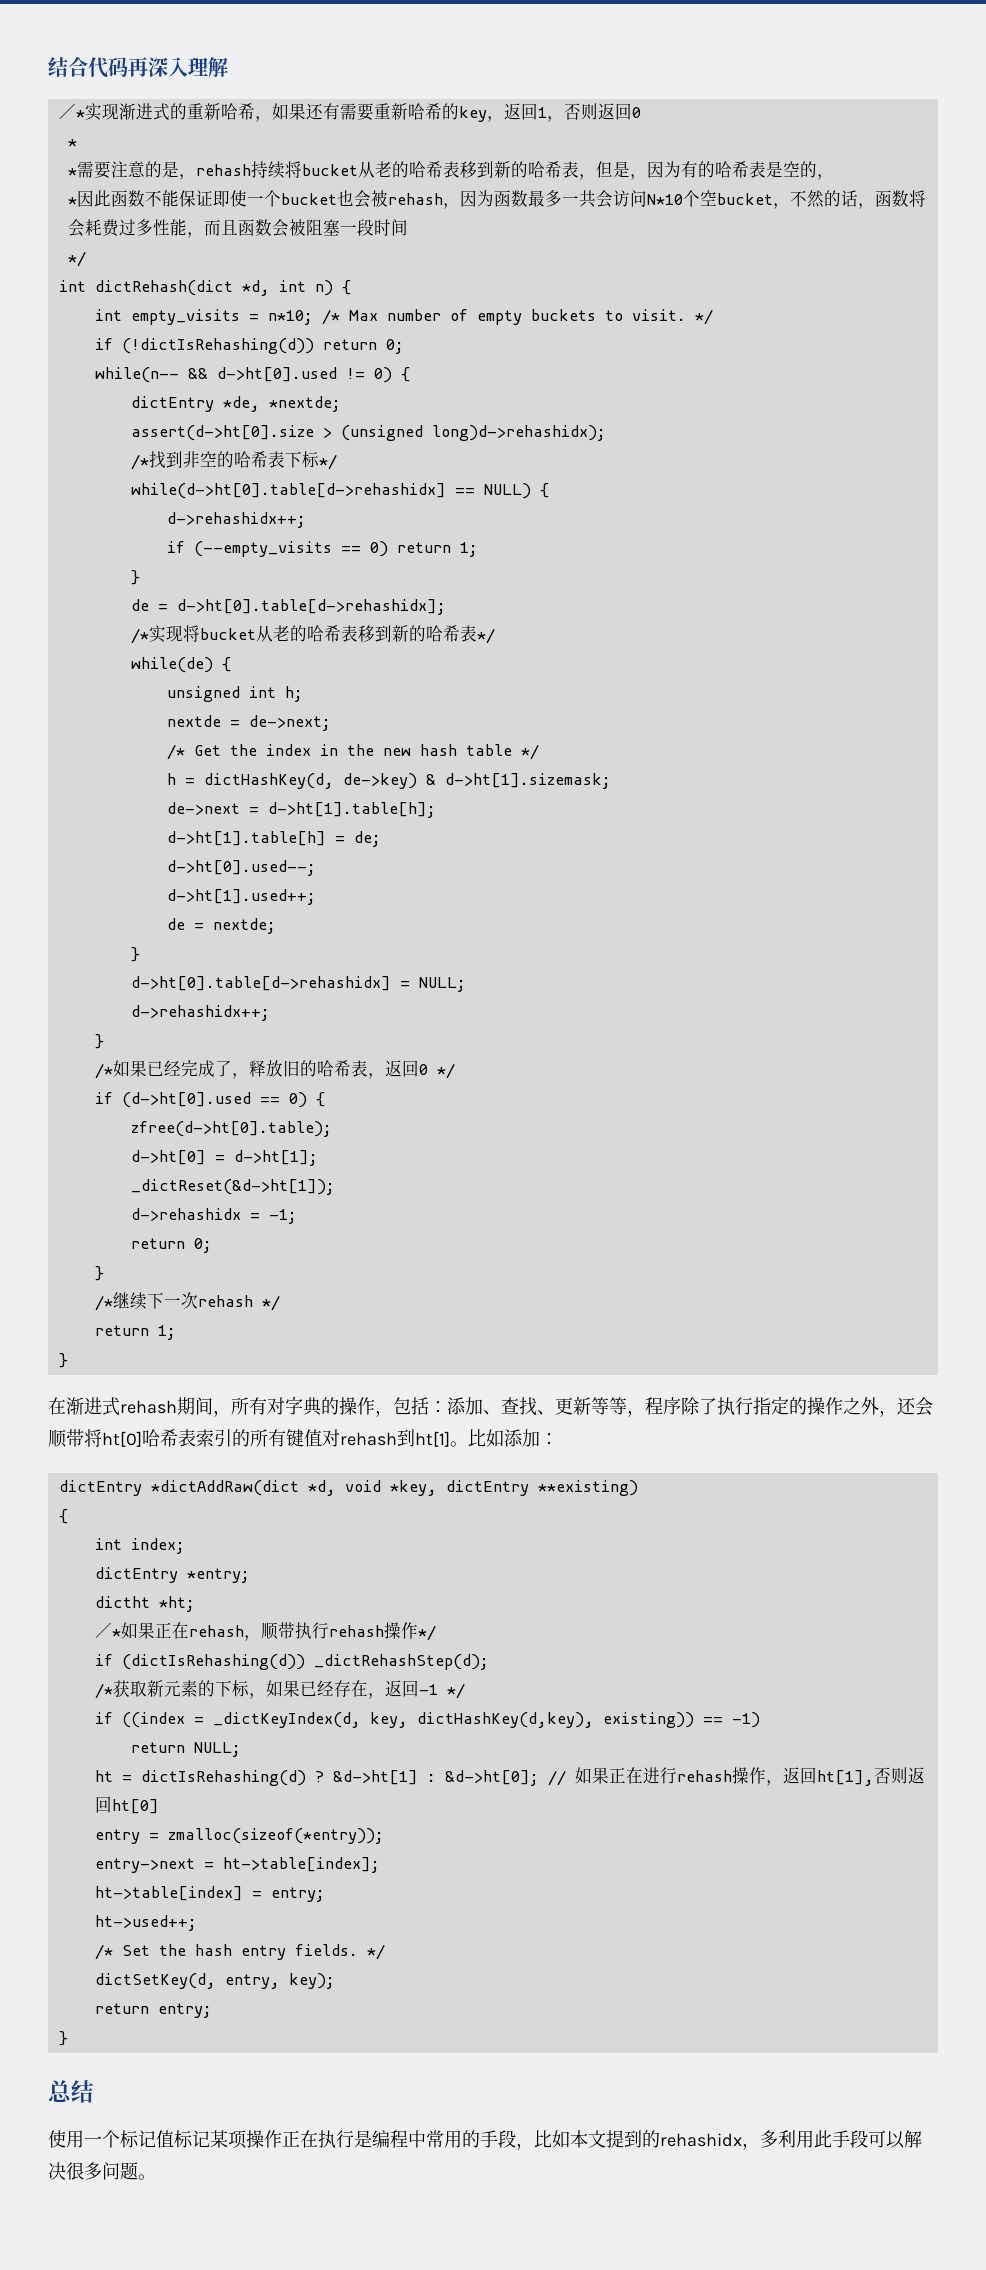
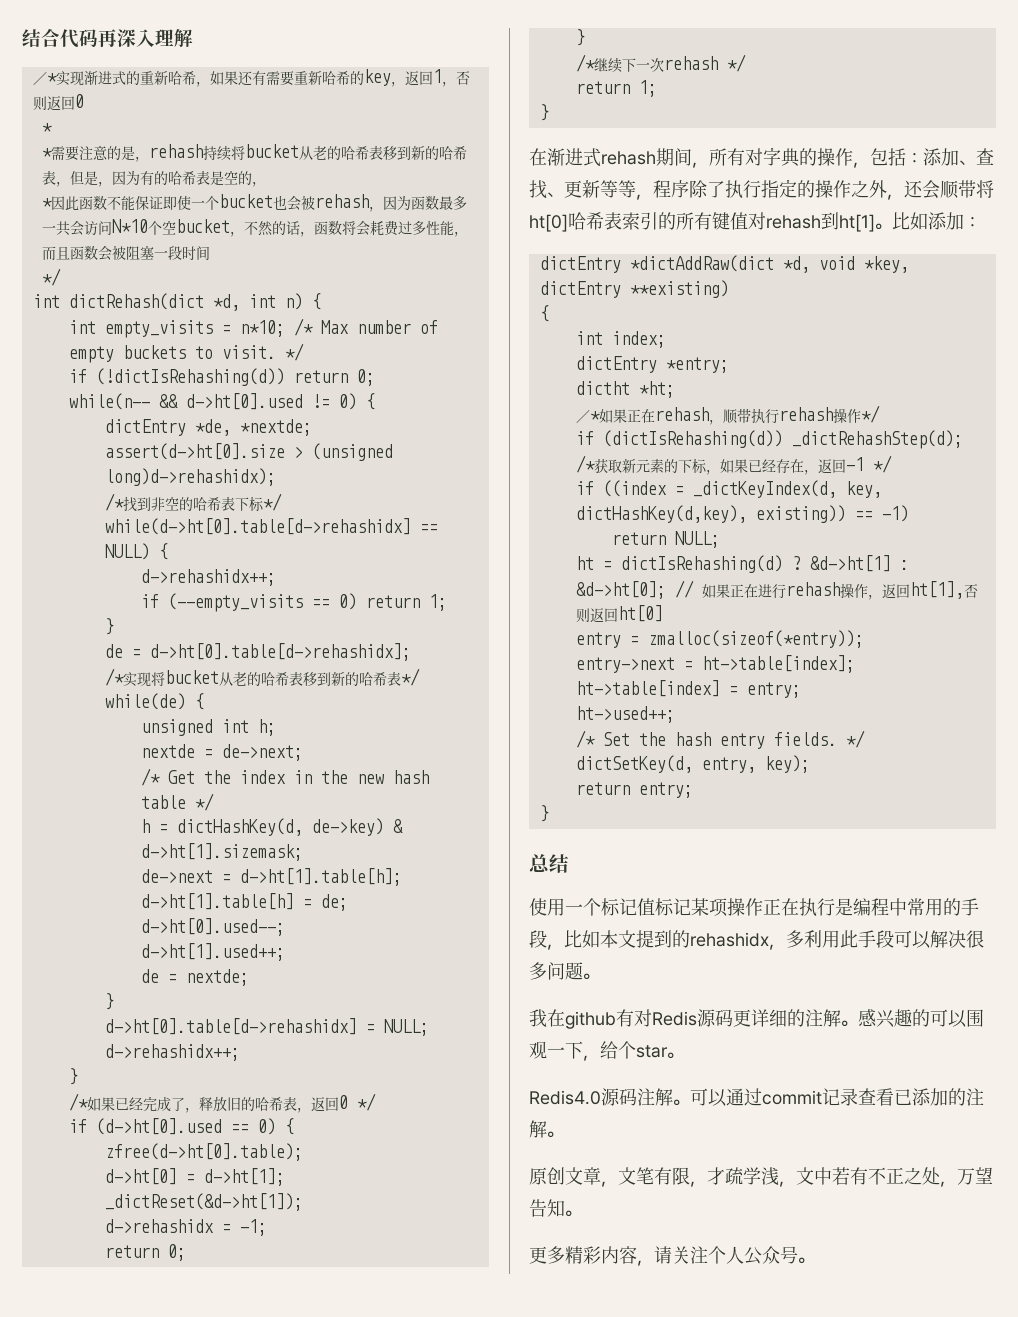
(156, 2177) none -> [529,1009,984,1029] [529,1041,684,1061] [529,1088,984,1107] [529,1120,564,1138] [529,1167,993,1187] [529,1199,582,1217] [529,1246,815,1266] // 我在github有对Redis源码更详细的注解。感兴趣的可以围观一下，给个star。 // Redis4.0源码注解。可以通过commit记录查看已添加的注解。 // 原创文章，文笔有限，才疏学浅，文中若有不正之处，万望告知。 // 更多精彩内容，请关注个人公众号。

